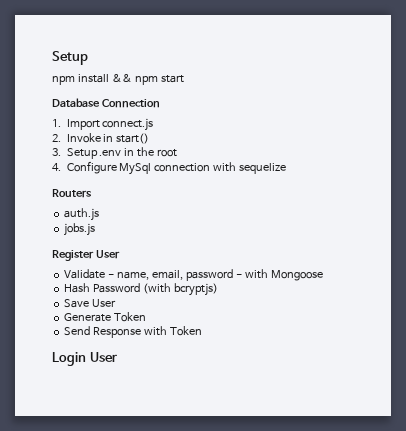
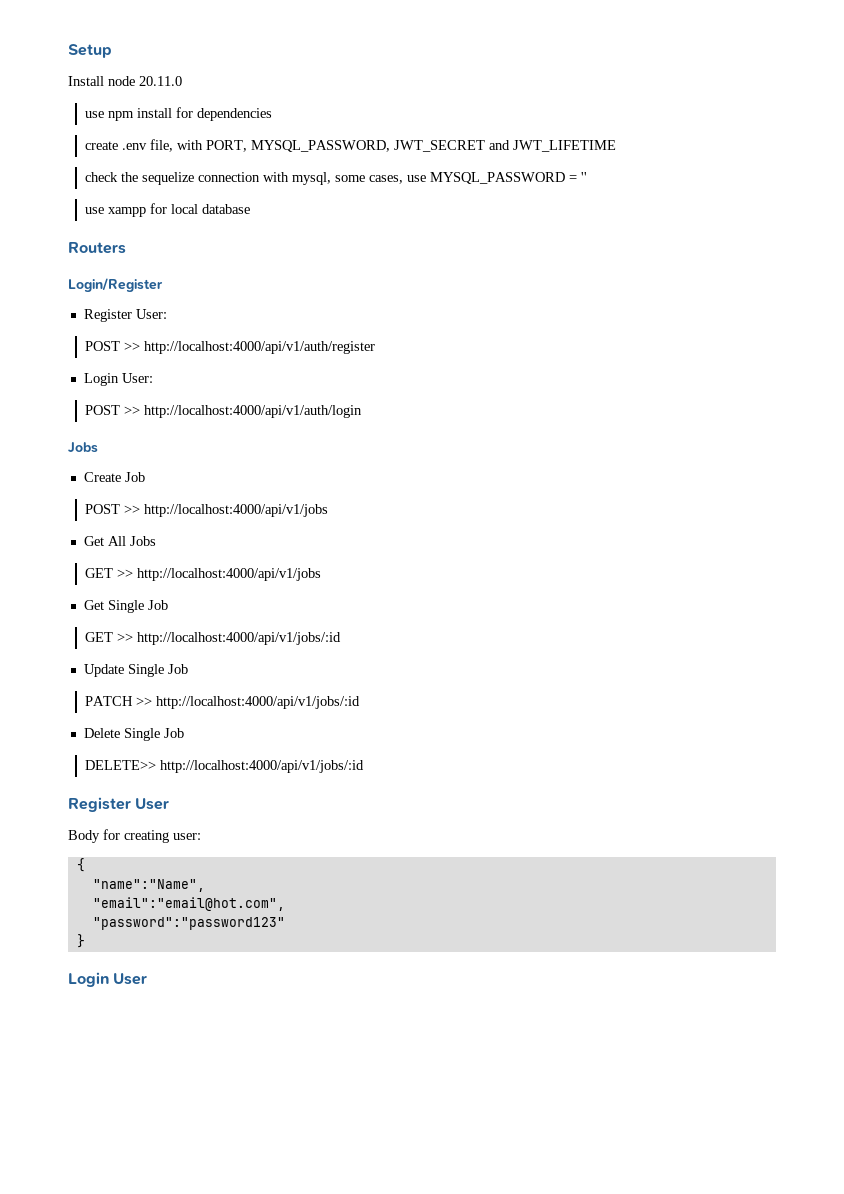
[52,74,184,85] [52,98,160,108] [52,118,154,131] [52,133,150,144] [52,147,178,159] [52,161,287,175] [52,189,92,198] [64,208,100,221] [64,223,96,236] [52,250,120,261] [64,269,323,281] [64,283,219,296] [64,299,117,308] [64,312,147,322] [64,326,203,338] npm install && npm start // Database Connection // 1. Import connect.js // 2. Invoke in start() // 3. Setup .env in the root // 4. Configure MySql connection with sequelize // Routers // auth.js // jobs.js // Register User // Validate - name, email, password - with Mongoose // Hash Password (with bcryptjs) // Save User // Generate Token // Send Response with Token -> [68,76,182,86] [84,107,272,121] [84,139,616,152] [84,172,587,185] [84,203,250,217] [68,242,126,254] [68,278,163,292] [83,309,167,322] [84,341,375,354] [83,373,153,386] [84,405,362,418] [68,442,98,453] [83,472,145,482] [84,504,328,517] [83,536,156,546] [84,568,321,581] [83,600,168,613] [84,632,341,645] [83,664,188,677] [84,696,360,709] [83,728,184,741] [84,760,364,773] [68,797,170,812] [68,829,201,843] [76,858,85,872] [92,879,205,892] [92,897,285,911] [92,917,285,930] [76,934,85,948] Install node 20.11.0 // use npm install for dependencies // create .env file, with PORT, MYSQL_PASSWORD, JWT_SECRET and JWT_LIFETIME // check the sequelize connection with mysql, some cases, use MYSQL_PASSWORD = '' // use xampp for local database // Routers // Login/Register // Register User: // POST >> http://localhost:4000/api/v1/auth/register // Login User: // POST >> http://localhost:4000/api/v1/auth/login // Jobs // Create Job // POST >> http://localhost:4000/api/v1/jobs // Get All Jobs // GET >> http://localhost:4000/api/v1/jobs // Get Single Job // GET >> http://localhost:4000/api/v1/jobs/:id // Update Single Job // PATCH >> http://localhost:4000/api/v1/jobs/:id // Delete Single Job // DELETE>> http://localhost:4000/api/v1/jobs/:id // Register User // Body for creating user: // { // "name":"Name", // "email":"email@hot.com", // "password":"password123" // }

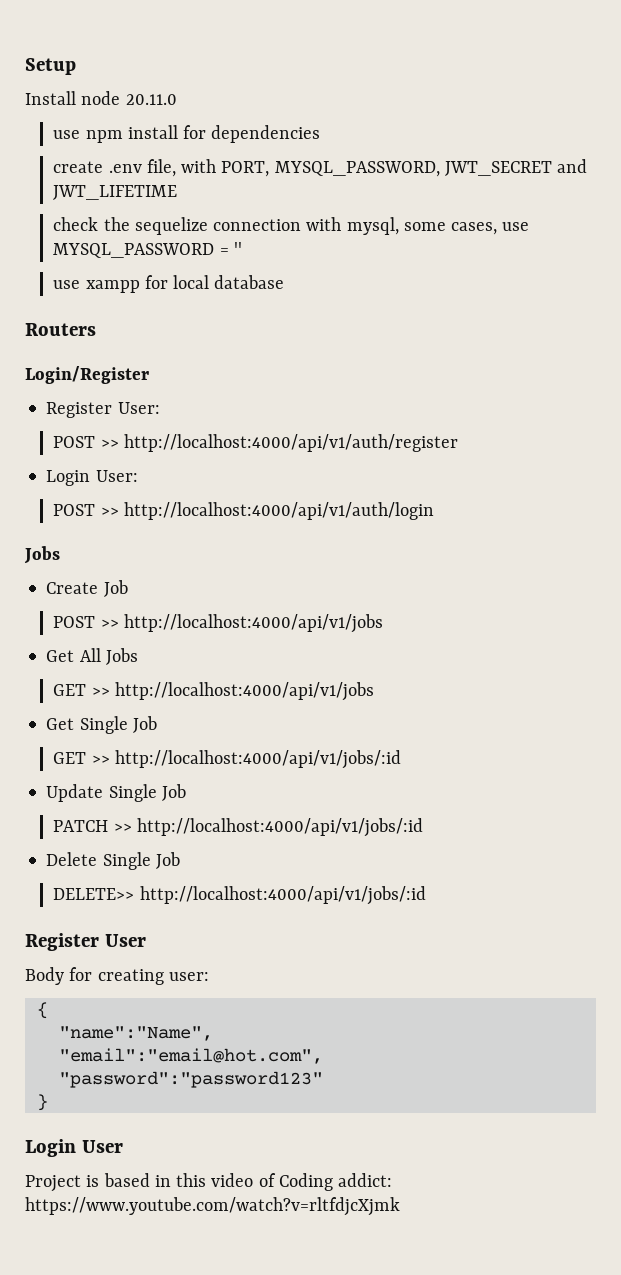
(148, 979) none -> [25,1173,393,1192] [25,1197,400,1216] // Project is based in this video of Coding addict: https://www.youtube.com/watch?v=rltfdjcXjmk

